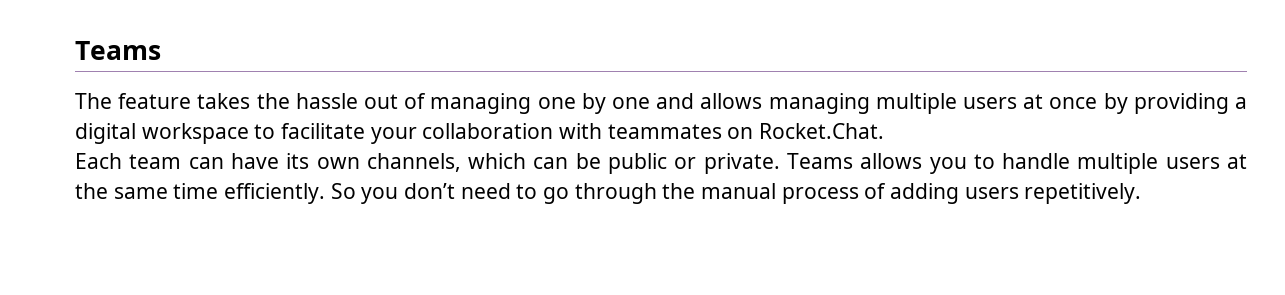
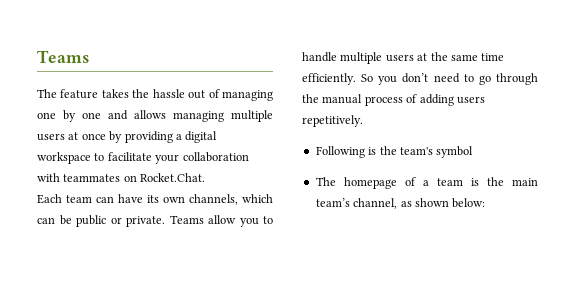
[860,153,923,169] allows -> [208,215,236,224] allow
(1142, 193) none -> [315,146,474,158] [315,177,538,189] [315,198,486,209] // Following is the team's symbol // The homepage of a team is the main team’s channel, as shown below:

